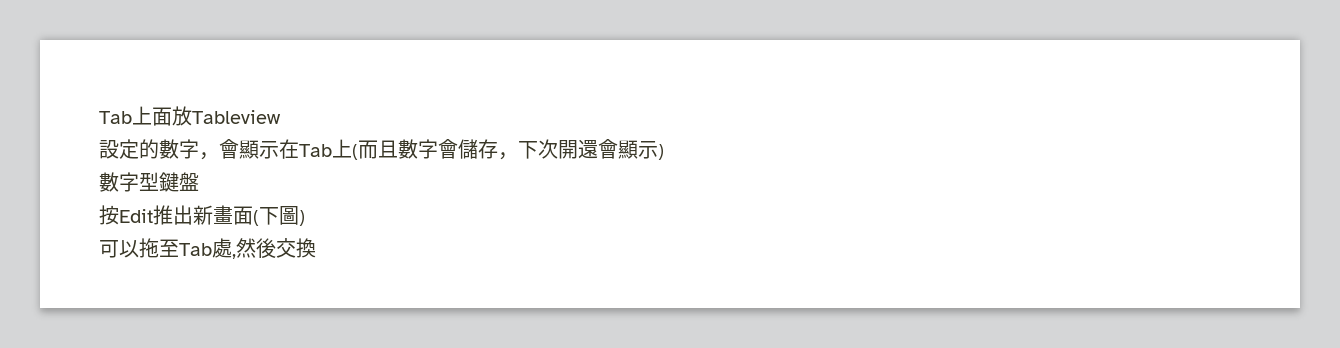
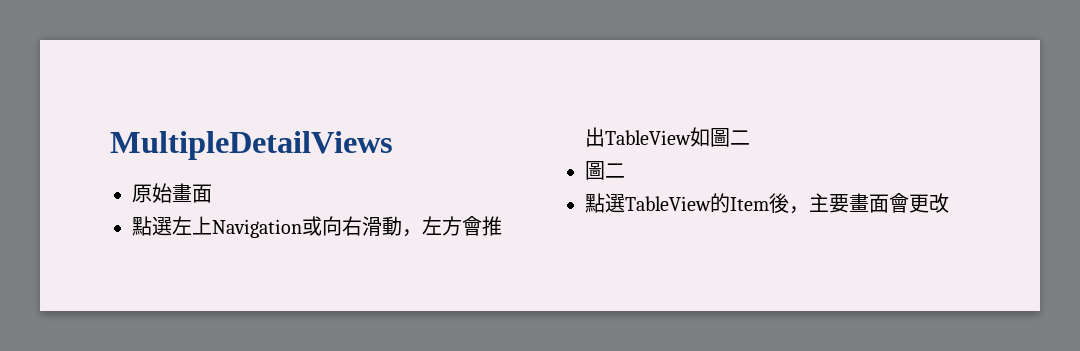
[99,106,281,126] [99,139,664,160] [99,172,199,192] [99,205,305,226] [99,238,316,259] Tab上面放Tableview // 設定的數字，會顯示在Tab上(而且數字會儲存，下次開還會顯示) // 數字型鍵盤 // 按Edit推出新畫面(下圖) // 可以拖至Tab處,然後交換 -> [110,131,393,160] [132,183,212,203] [132,216,502,238] [585,127,750,147] [585,161,625,180] [585,193,949,214] MultipleDetailViews // 原始畫面 // 點選左上Navigation或向右滑動，左方會推出TableView如圖二 // 圖二 // 點選TableView的Item後，主要畫面會更改

